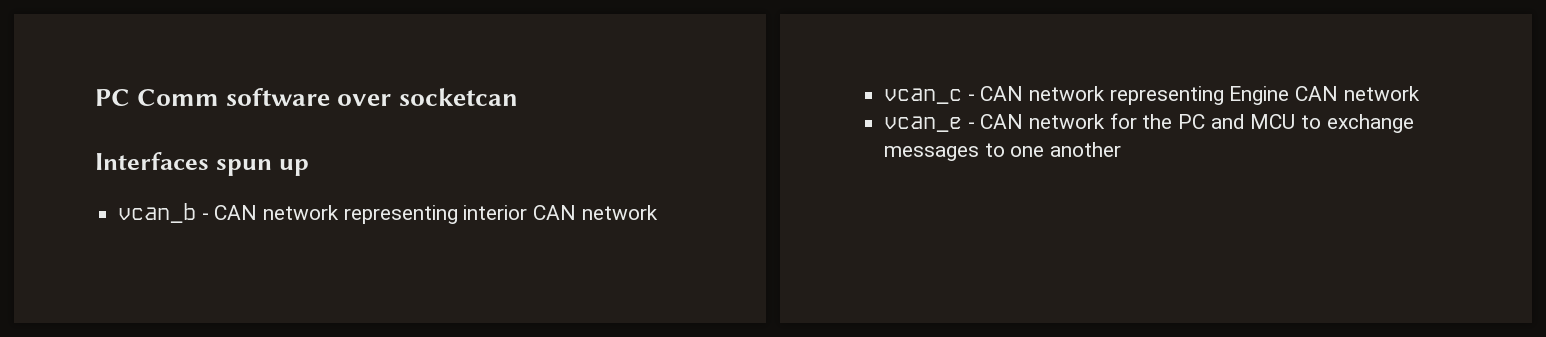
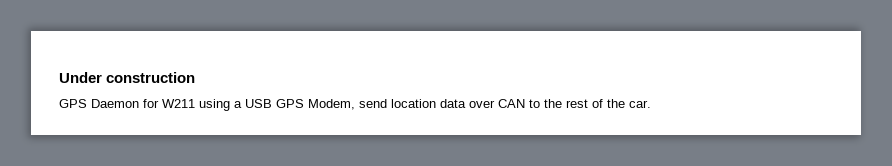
[95,88,518,106] [95,152,309,176] [118,203,658,224] [884,86,1420,105] [884,113,1414,133] [884,142,1122,161] PC Comm software over socketcan // Interfaces spun up // vcan_b - CAN network representing interior CAN network // vcan_c - CAN network representing Engine CAN network // vcan_e - CAN network for the PC and MCU to exchange messages to one another -> [59,72,196,83] [59,99,651,111] Under construction // GPS Daemon for W211 using a USB GPS Modem, send location data over CAN to the rest of the car.

